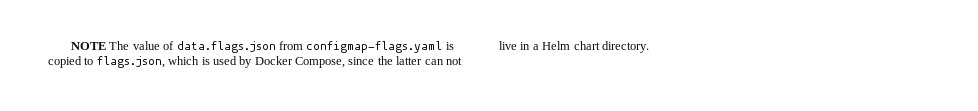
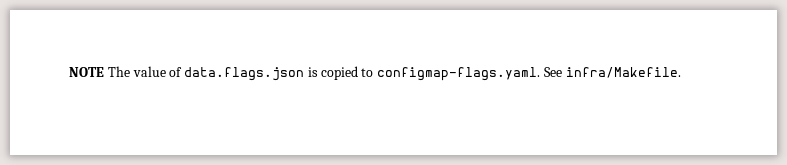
[278,41,443,53] from configmap-flags.yaml -> (305, 74) none
[96,56,462,68] [499,41,649,53] flags.json, which is used by Docker Compose, since the latter can not live in a Helm chart directory. -> [377,67,681,81] configmap-flags.yaml. See infra/Makefile.

